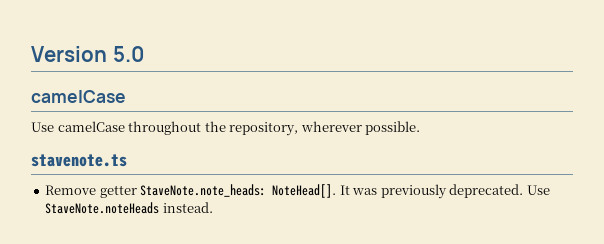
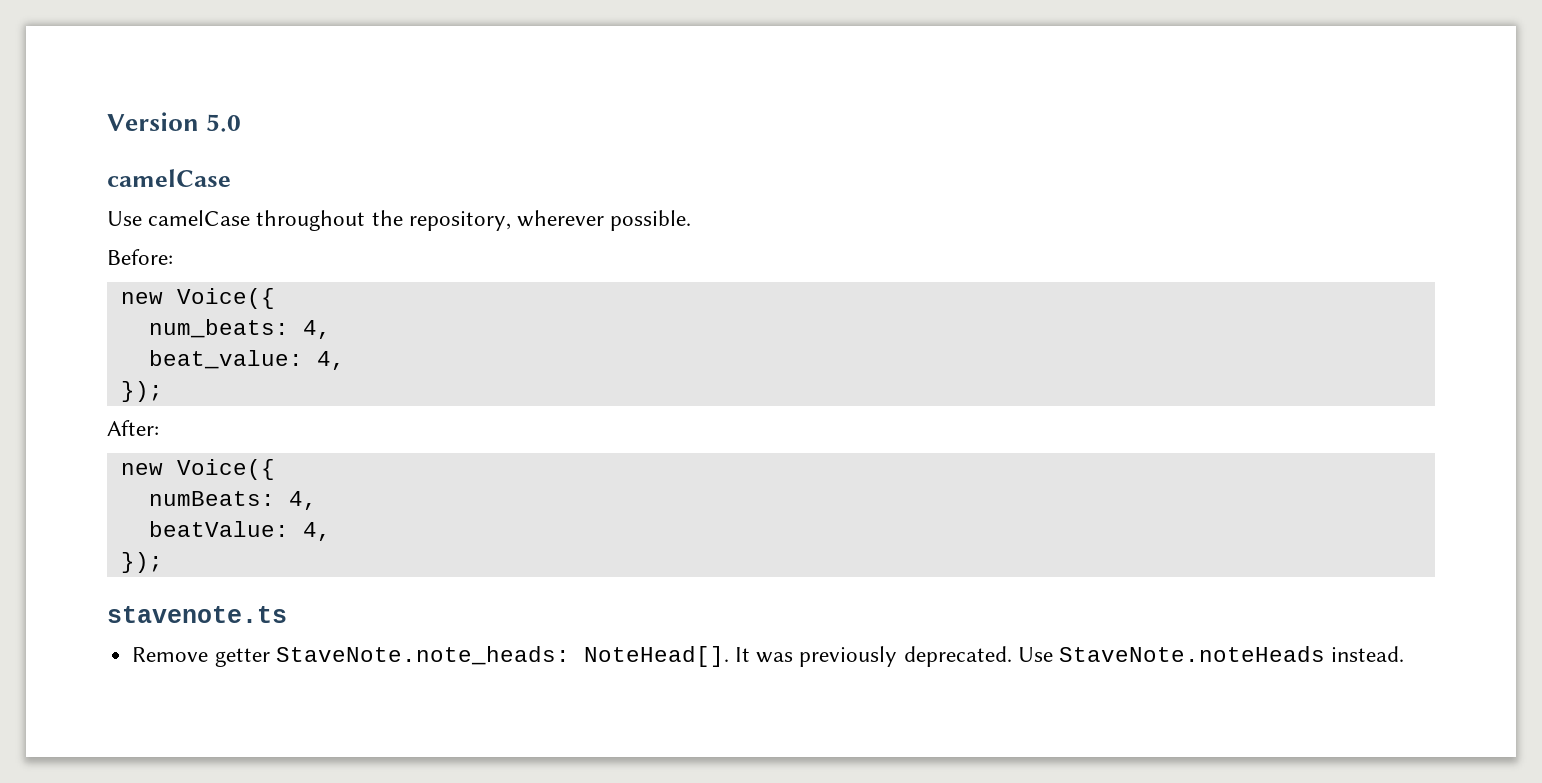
(421, 128) none -> [107,249,173,265] [120,288,275,309] [148,319,331,339] [148,350,345,370] [120,381,163,402] [107,420,159,436] [120,459,275,480] [148,491,317,510] [148,521,331,541] [120,552,163,573] // Before: // new Voice({ // num_beats: 4, // beat_value: 4, // }); // After: // new Voice({ // numBeats: 4, // beatValue: 4, // });

